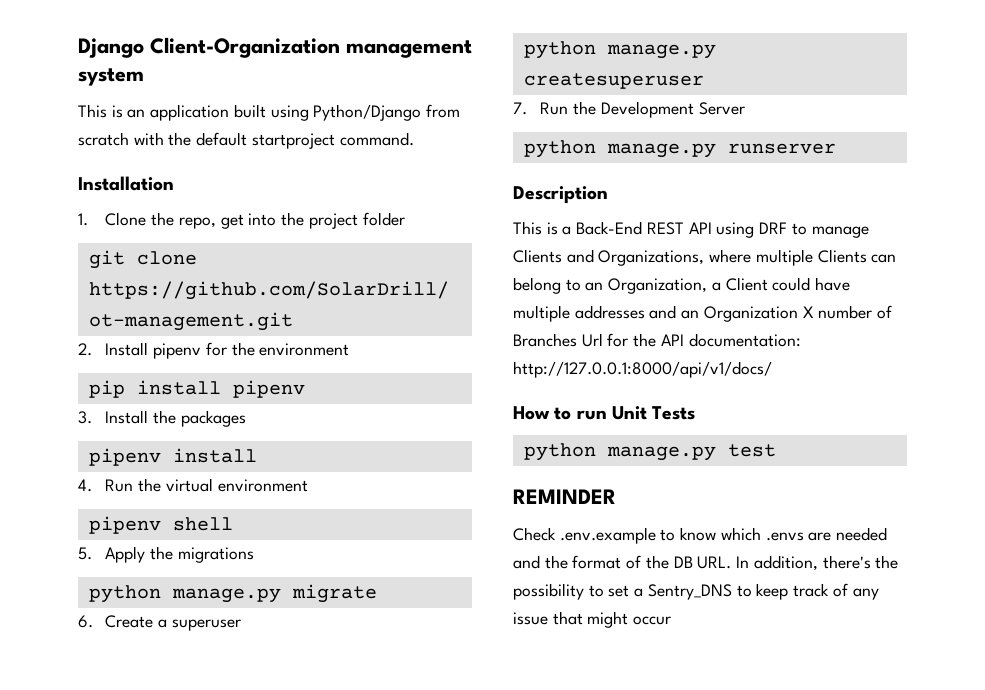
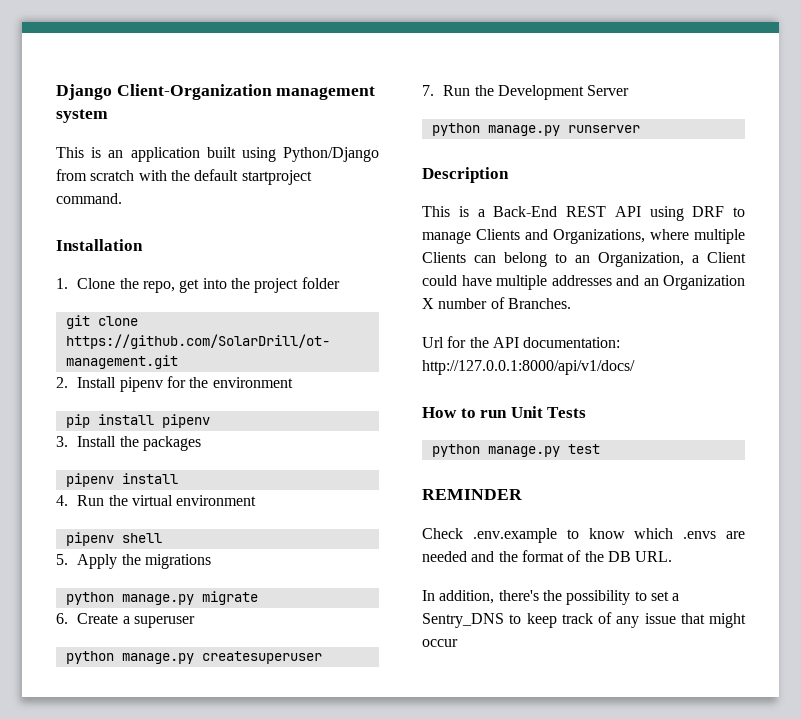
[513,333,577,347] Branches -> [507,298,571,309] Branches. //
(732, 562) none -> (673, 556) //

